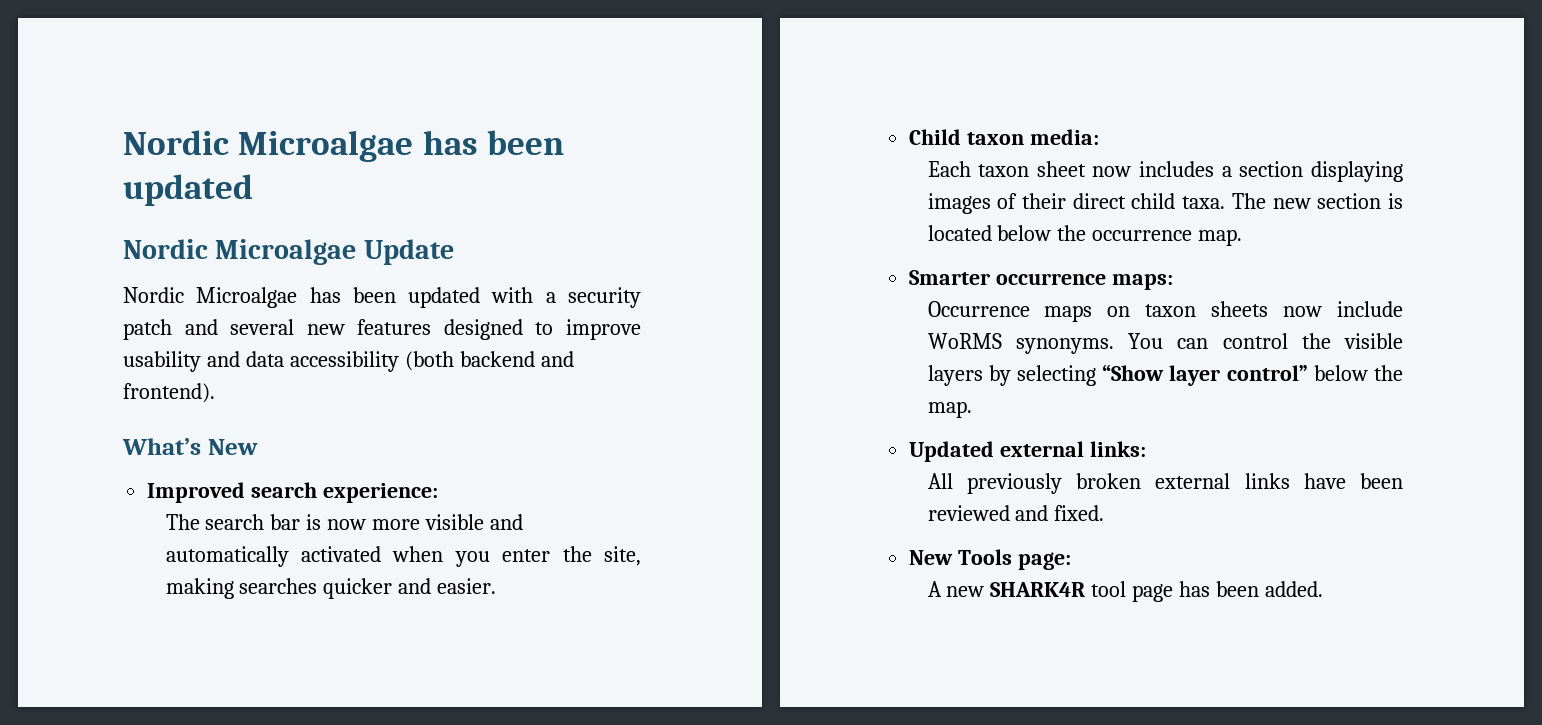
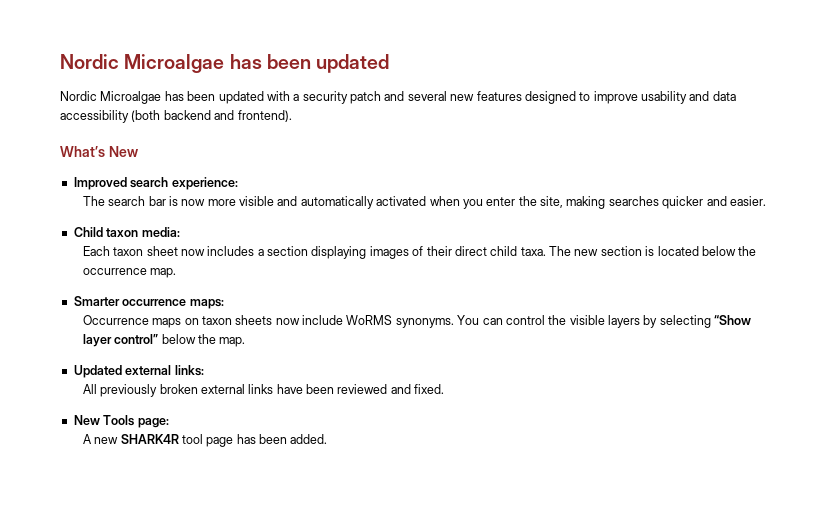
[123,130,564,162] [123,174,253,206] [123,239,454,265] Nordic Microalgae has been updated // Nordic Microalgae Update -> [60,54,390,73] Nordic Microalgae has been updated

